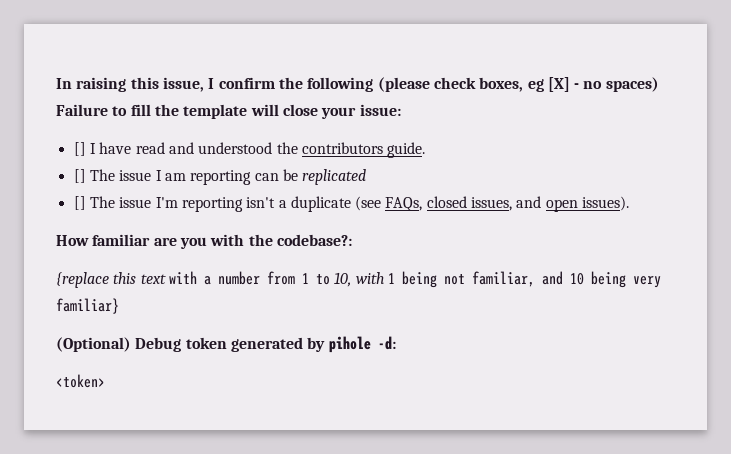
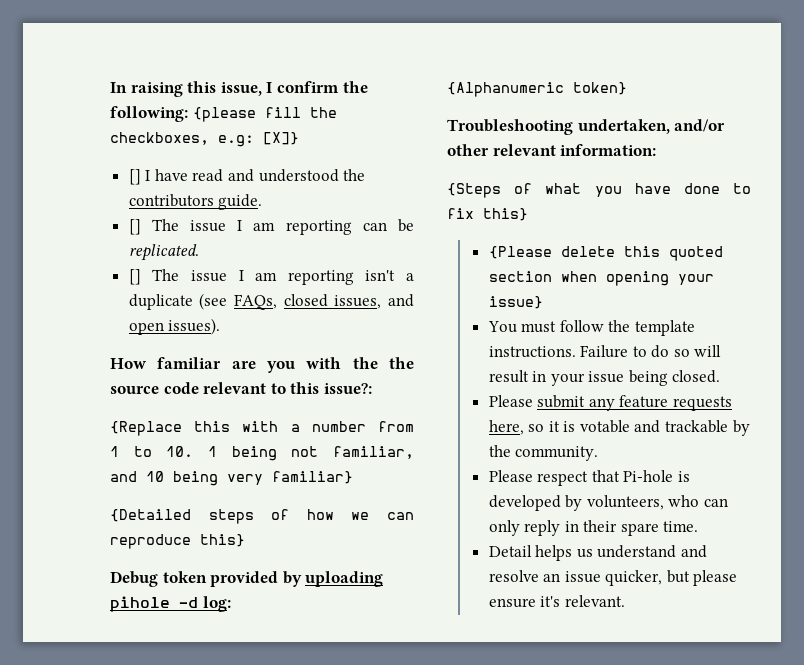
[307,77,659,92] [56,104,401,119] following (please check boxes, eg [X] - no spaces) Failure to fill the template will close your issue: -> [110,106,337,122] [110,132,299,147] following: {please fill the checkboxes, e.g: [X]}
[302,169,367,185] [73,196,178,210] replicated // [] The issue I'm -> [128,244,199,261] [128,269,278,285] replicated. // [] The issue I am
[276,234,352,246] [56,272,166,288] codebase?: // {replace this text -> [388,357,414,369] [110,382,372,394] [110,421,231,436] the source code relevant to this issue?: // {Replace this
[334,272,384,287] 10, with -> [166,446,194,457] 10.
[56,336,396,353] [56,374,105,388] (Optional) Debug token generated by pihole -d: // <token> -> [110,509,414,524] [110,534,245,549] [110,571,384,587] [110,596,231,612] [447,82,627,97] [447,119,726,135] [447,144,657,156] [447,183,751,198] [447,208,528,221] [488,246,723,261] [488,271,714,286] [488,296,543,309] [487,320,695,336] [488,345,722,358] [488,370,721,386] [488,395,732,411] [488,420,750,436] [488,445,599,461] [488,470,690,486] [488,495,728,511] [488,520,699,536] [488,545,707,561] [488,570,738,586] [488,595,625,608] {Detailed steps of how we can reproduce this} // Debug token provided by uploading pihole -d log: // {Alphanumeric token} // Troubleshooting undertaken, and/or other relevant information: // {Steps of what you have done to fix this} // {Please delete this quoted section when opening your issue} // You must follow the template instructions. Failure to do so will result in your issue being closed. // Please submit any feature requests here, so it is votable and trackable by the community. // Please respect that Pi-hole is developed by volunteers, who can only reply in their spare time. // Detail helps us understand and resolve an issue quicker, but please ensure it's relevant.

